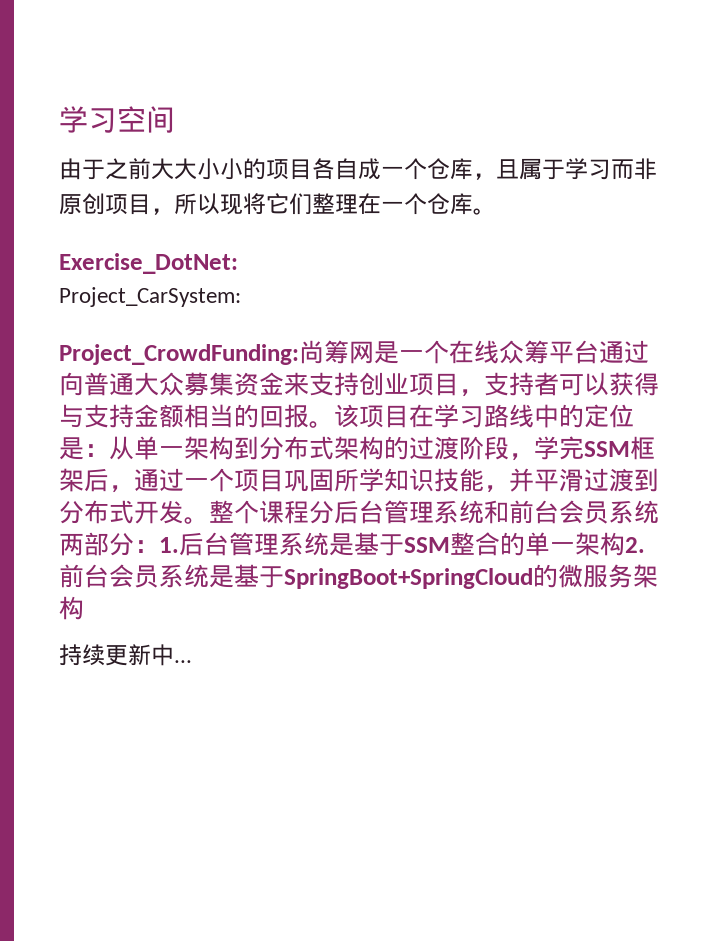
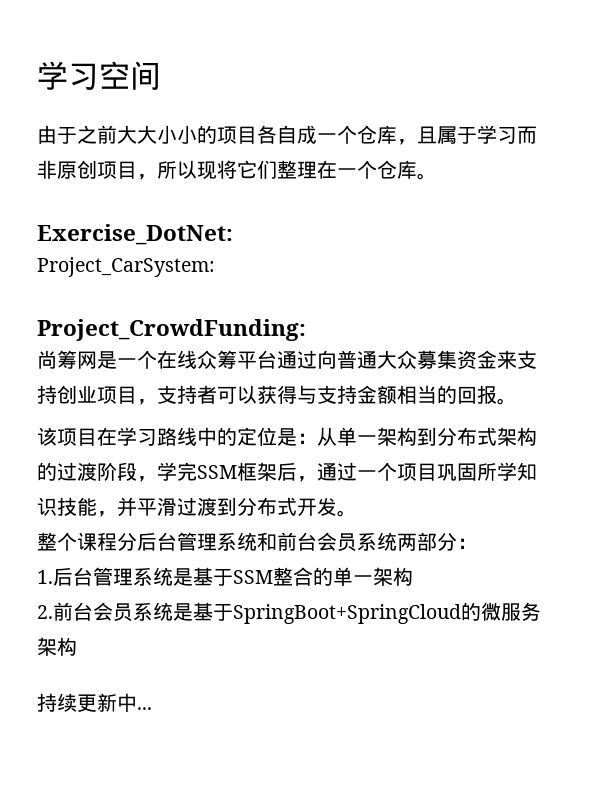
(299, 354) none -> (306, 330) //
(334, 424) none -> (517, 401) //
(209, 520) none -> (357, 513) //
(159, 546) none -> (477, 543) //
(625, 544) none -> (413, 576) //

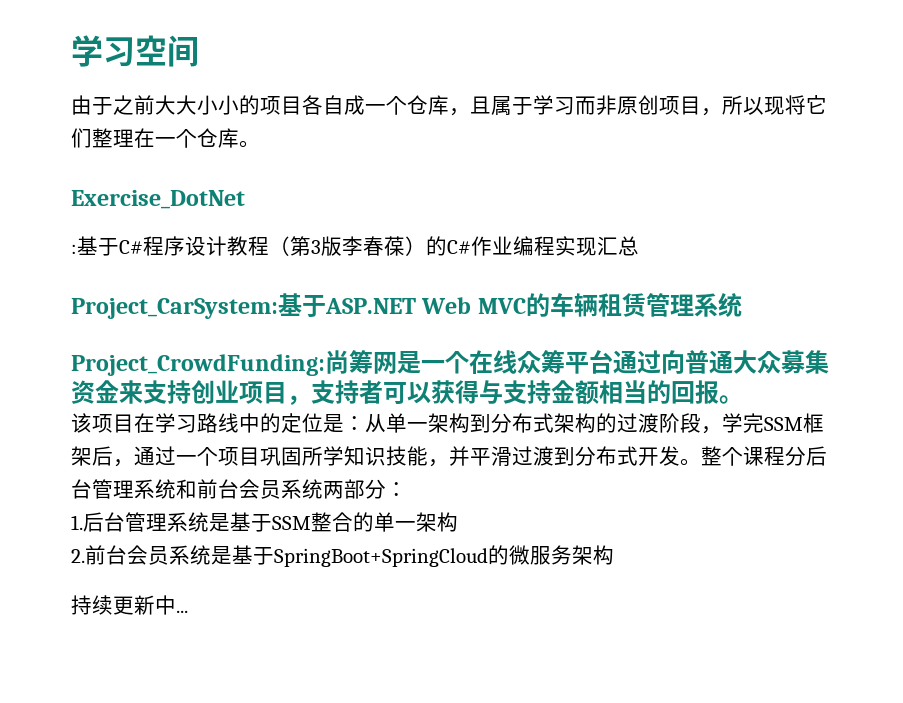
[37,224,233,245] [37,257,215,277] Exercise_DotNet: // Project_CarSystem: -> [71,190,245,209] [71,236,639,256] [71,293,742,319] Exercise_DotNet // :基于C#程序设计教程（第3版李春葆）的C#作业编程实现汇总 // Project_CarSystem:基于ASP.NET Web MVC的车辆租赁管理系统
(306, 330) // -> (325, 365) none
(357, 513) // -> (701, 462) none

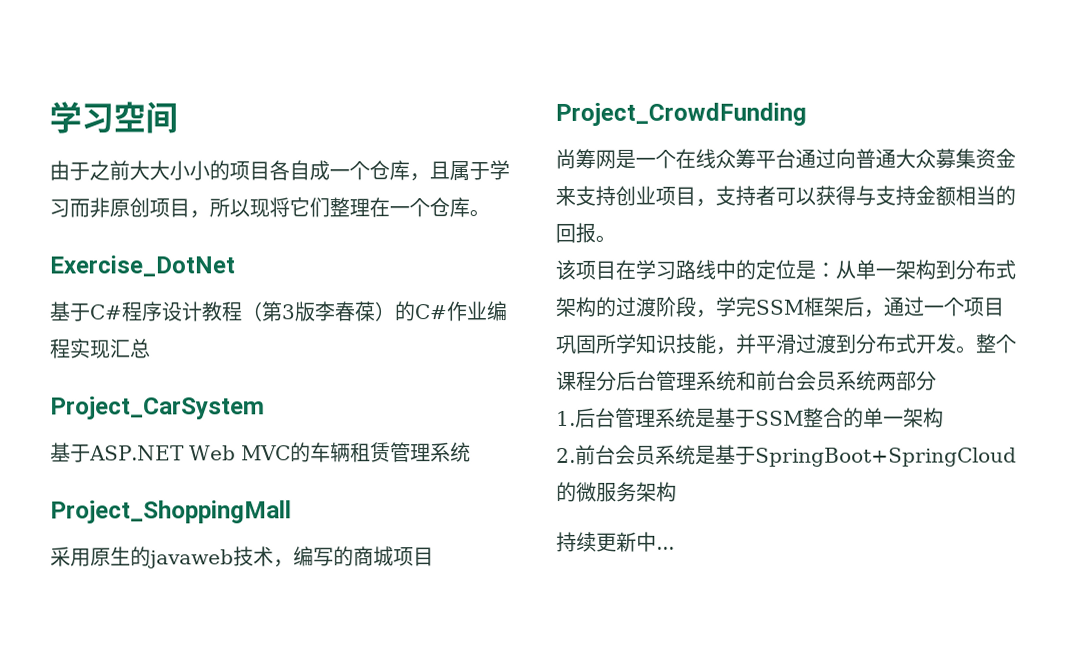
[71,244,77,254] : -> (235, 266) none
[71,298,278,319] Project_CarSystem: -> [50,396,265,420] Project_CarSystem //
[71,354,325,376] Project_CrowdFunding: -> [50,500,292,524] [50,546,434,569] [555,102,807,126] Project_ShoppingMall // 采用原生的javaweb技术，编写的商城项目 // Project_CrowdFunding //
[386,482,407,497] ： -> (937, 380) none

